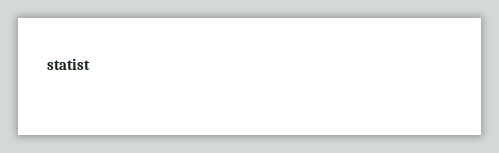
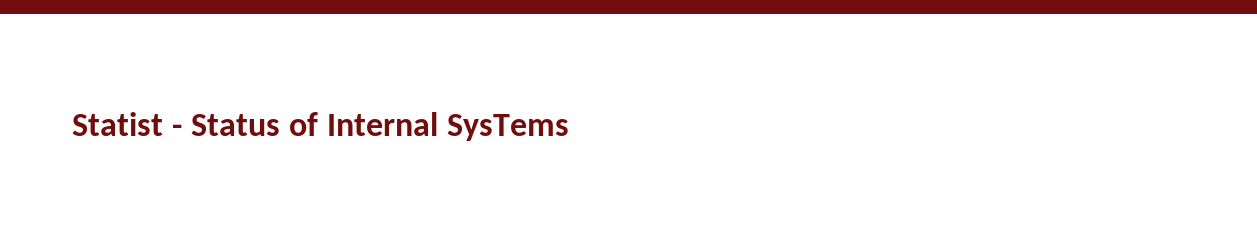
[47,58,90,70] statist -> [72,112,570,141] Statist - Status of Internal SysTems

